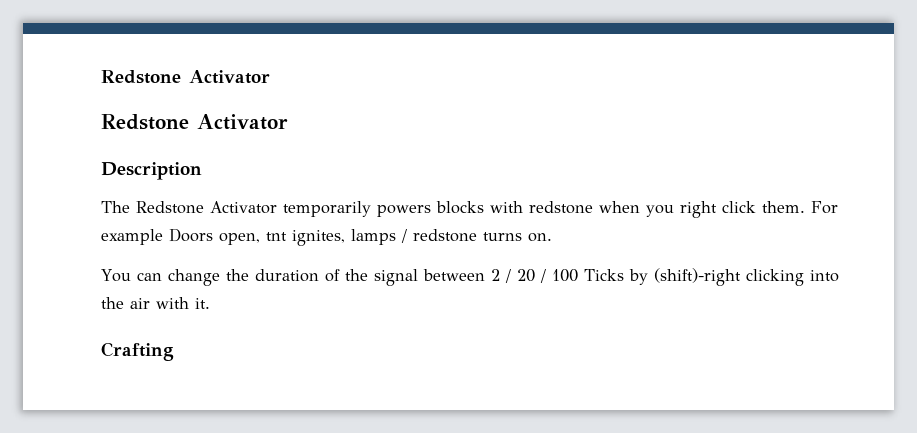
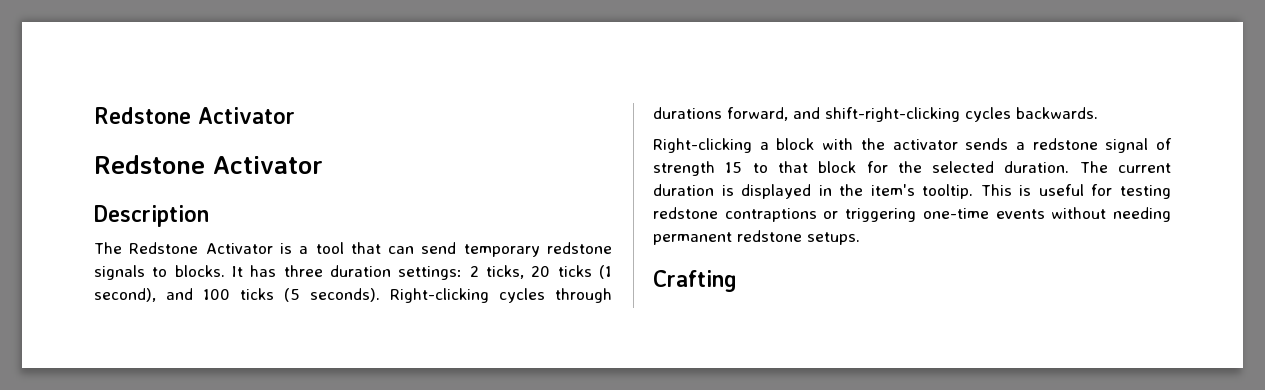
[283,201,838,218] [101,228,552,246] [101,268,839,286] [101,297,210,309] temporarily powers blocks with redstone when you right click them. For example Doors open, tnt ignites, lamps / redstone turns on. // You can change the duration of the signal between 2 / 20 / 100 Ticks by (shift)-right clicking into the air with it. -> [279,242,612,257] [94,265,612,280] [94,288,612,303] [653,107,1098,122] [653,138,1172,153] [653,161,1171,176] [653,184,1171,199] [653,207,1171,222] [653,230,860,245] is a tool that can send temporary redstone signals to blocks. It has three duration settings: 2 ticks, 20 ticks (1 second), and 100 ticks (5 seconds). Right-clicking cycles through durations forward, and shift-right-clicking cycles backwards. // Right-clicking a block with the activator sends a redstone signal of strength 15 to that block for the selected duration. The current duration is displayed in the item's tooltip. This is useful for testing redstone contraptions or triggering one-time events without needing permanent redstone setups.

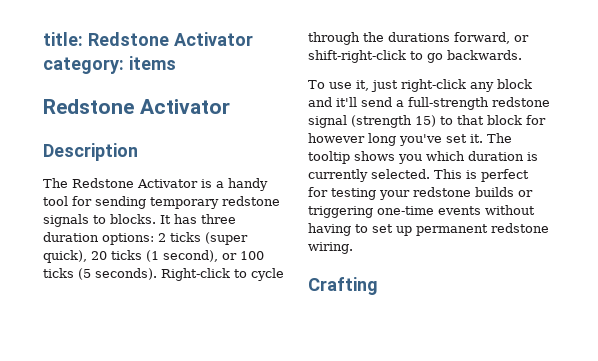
[94,107,295,124] Redstone Activator -> [43,32,253,46] [43,56,176,74] title: Redstone Activator category: items
[315,242,457,254] tool that can send -> [228,178,268,191] [43,196,146,209] handy tool for sending
[398,265,524,280] settings: 2 ticks, -> [102,232,248,245] [43,250,87,263] options: 2 ticks (super quick),
[166,288,193,300] and -> [222,253,237,260] or
[390,288,612,303] [653,107,1098,122] [653,138,1172,153] [653,161,1171,176] [653,184,974,199] Right-clicking cycles through durations forward, and shift-right-clicking cycles backwards. // Right-clicking a block with the activator sends a redstone signal of strength 15 to that block for the selected duration. The current duration is displayed in the item's tooltip. -> [161,268,284,281] [308,32,529,45] [308,50,522,63] [308,79,532,92] [308,97,550,110] [308,115,546,128] [308,133,512,146] [308,151,538,164] [308,169,430,182] Right-click to cycle through the durations forward, or shift-right-click to go backwards. // To use it, just right-click any block and it'll send a full-strength redstone signal (strength 15) to that block for however long you've set it. The tooltip shows you which duration is currently selected.
[1038,184,1084,196] useful -> [481,169,529,182] perfect
[653,207,817,222] redstone contraptions -> [379,187,514,200] your redstone builds
[1113,207,1171,222] needing -> [308,223,412,236] having to set up
[807,232,860,245] setups. -> [308,242,353,254] wiring.

